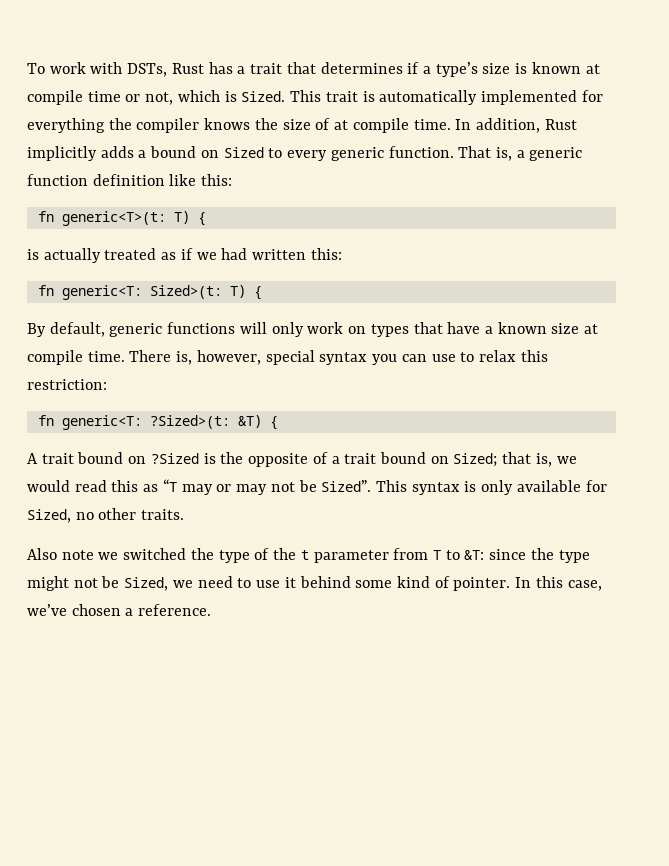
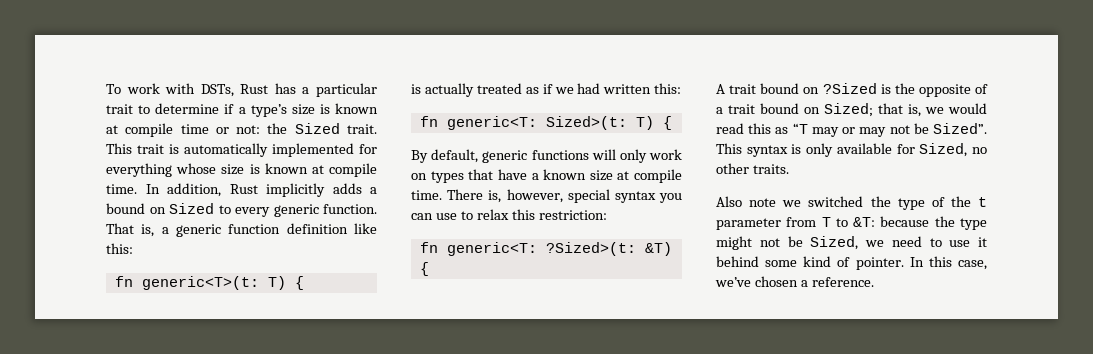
[250,62,403,74] trait that determines -> [316,83,377,97] [106,103,220,114] particular trait to determine
[145,90,286,105] not, which is Sized. -> [236,123,377,134] not: the Sized trait.
[108,118,331,133] the compiler knows the size of -> [176,163,308,175] whose size is known
[489,549,527,560] since -> [880,216,930,227] because

